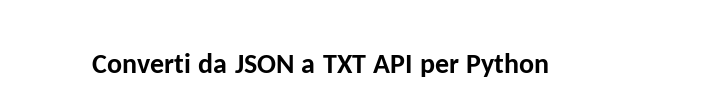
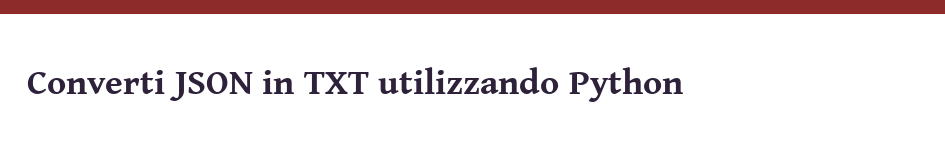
[198,53,459,77] da JSON a TXT API per -> [168,67,560,101] JSON in TXT utilizzando

